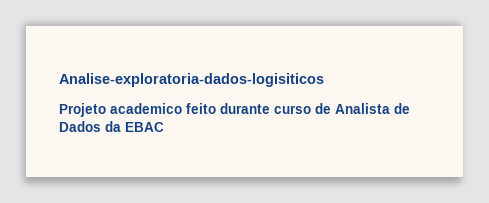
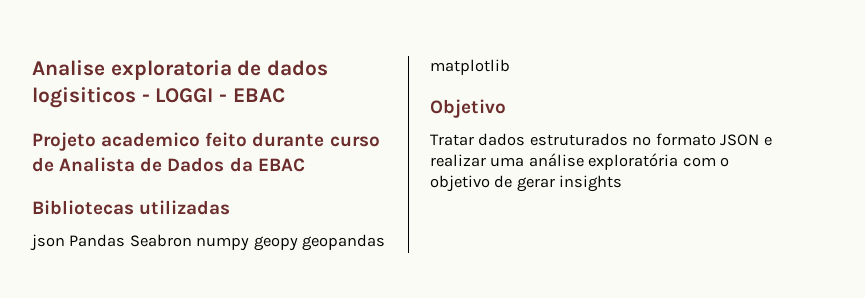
[59,73,324,87] Analise-exploratoria-dados-logisiticos -> [32,60,329,80] [32,87,285,108] Analise exploratoria de dados logisiticos - LOGGI - EBAC
(164, 127) none -> [32,200,231,215] [30,234,386,251] [430,59,510,75] [430,99,506,118] [430,133,772,146] [430,153,730,170] [430,175,623,192] // Bibliotecas utilizadas // json Pandas Seabron numpy geopy geopandas matplotlib // Objetivo // Tratar dados estruturados no formato JSON e realizar uma análise exploratória com o objetivo de gerar insights

